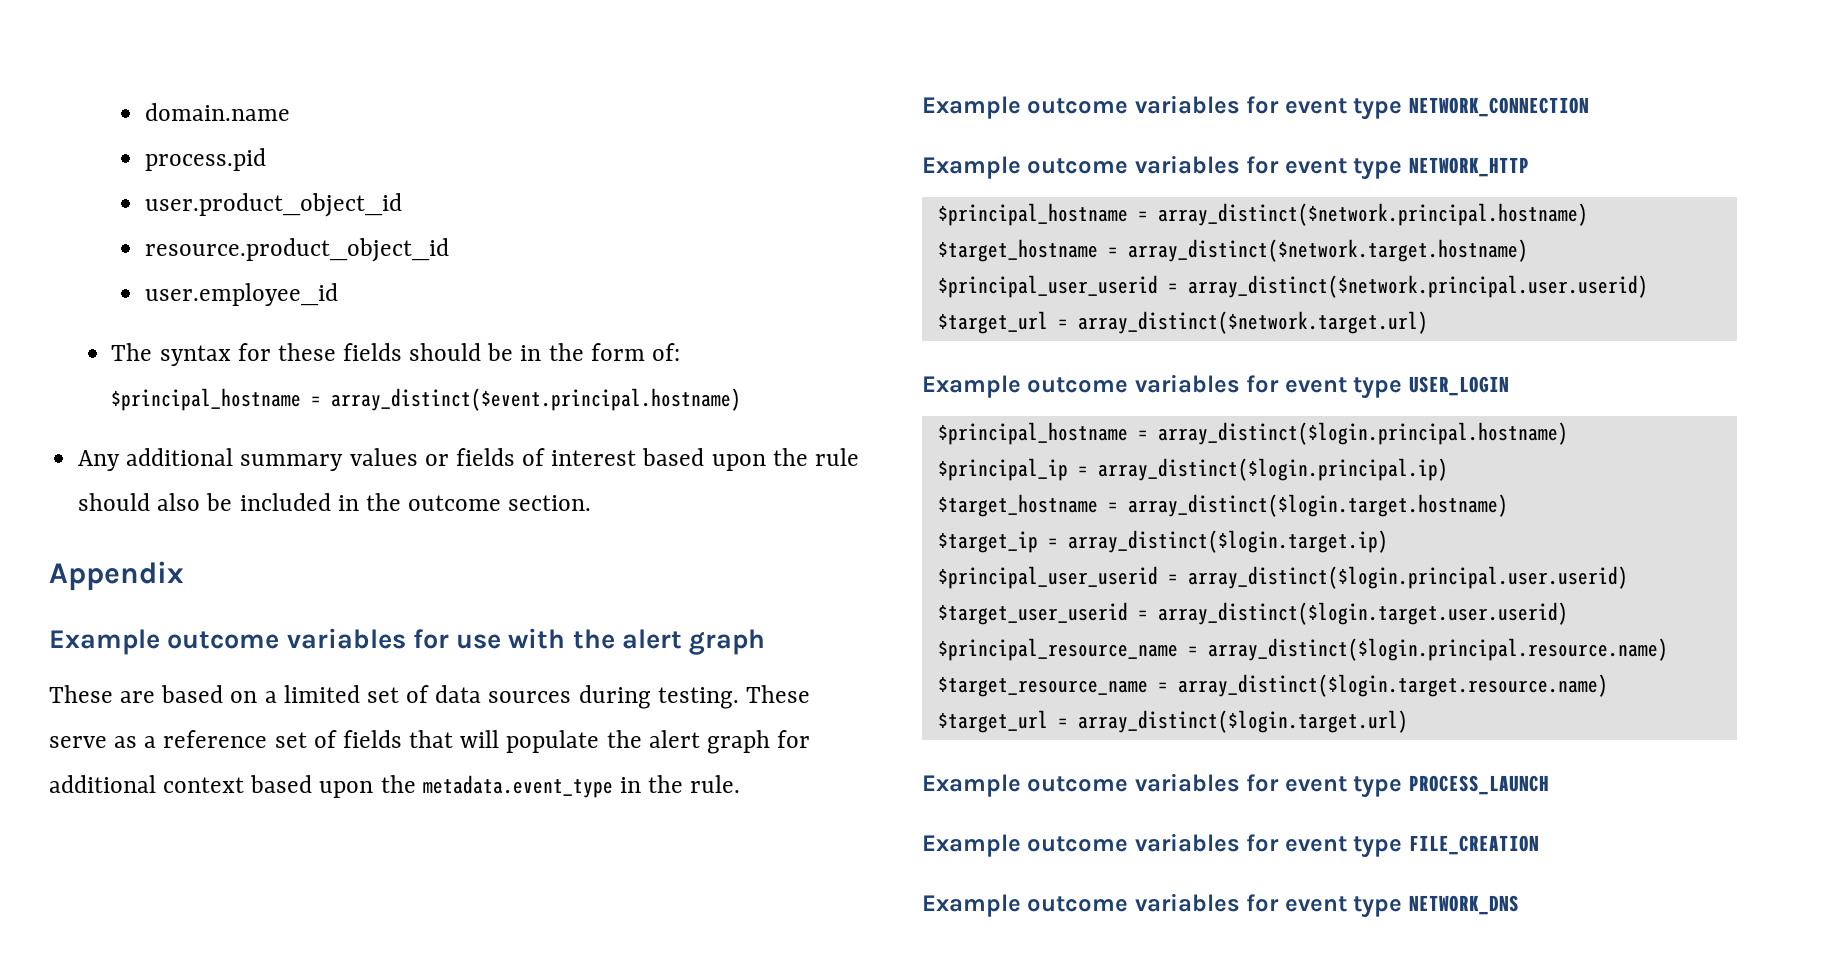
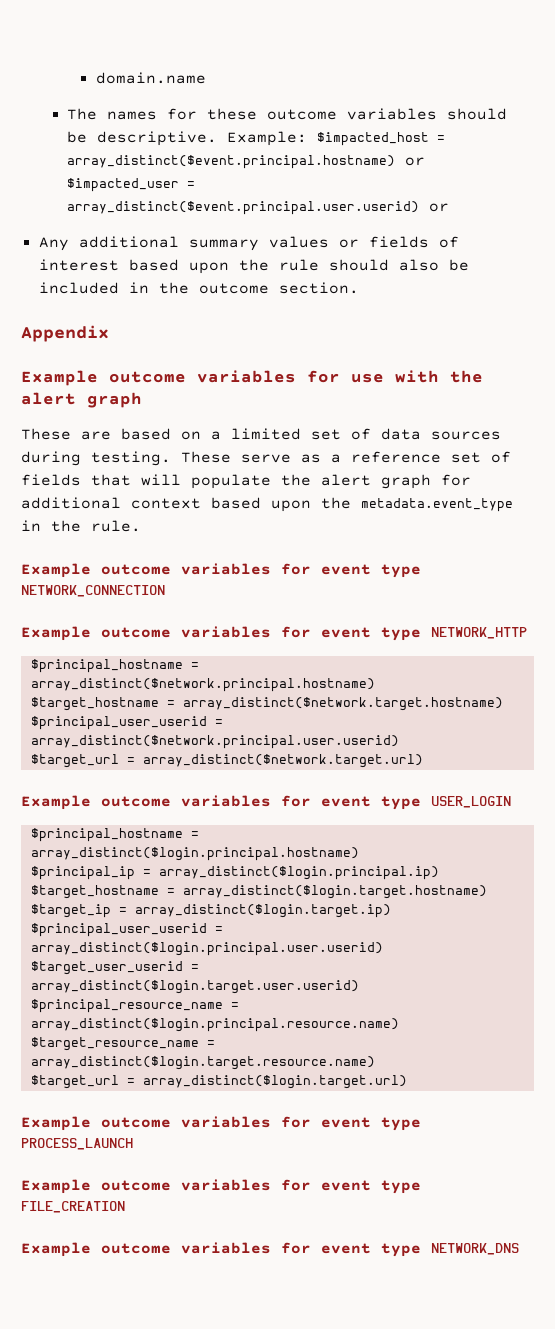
[144,148,266,171] [144,193,402,217] [144,238,449,262] [144,283,338,306] // process.pid // user.product_object_id // resource.product_object_id // user.employee_id -> (206, 78) none
[159,345,231,366] syntax -> [107,111,158,120] names
[343,343,680,361] [111,388,742,411] fields should be in the form of: $principal_hostname = array_distinct($event.principal.hostname) -> [267,108,508,120] [67,131,446,146] [67,155,426,169] [67,178,196,192] [67,201,450,215] outcome variables should be descriptive. Example: $impacted_host = array_distinct($event.principal.hostname) or $impacted_user = array_distinct($event.principal.user.userid) or

